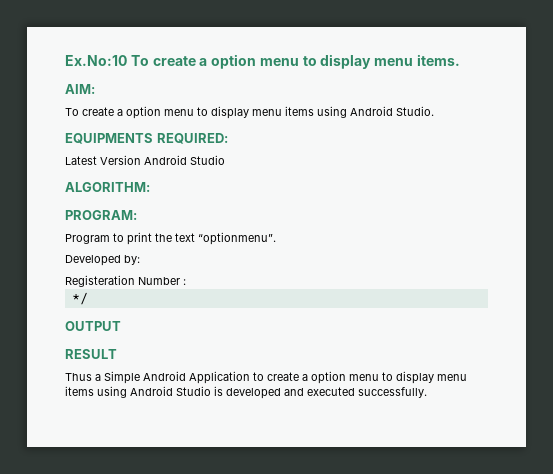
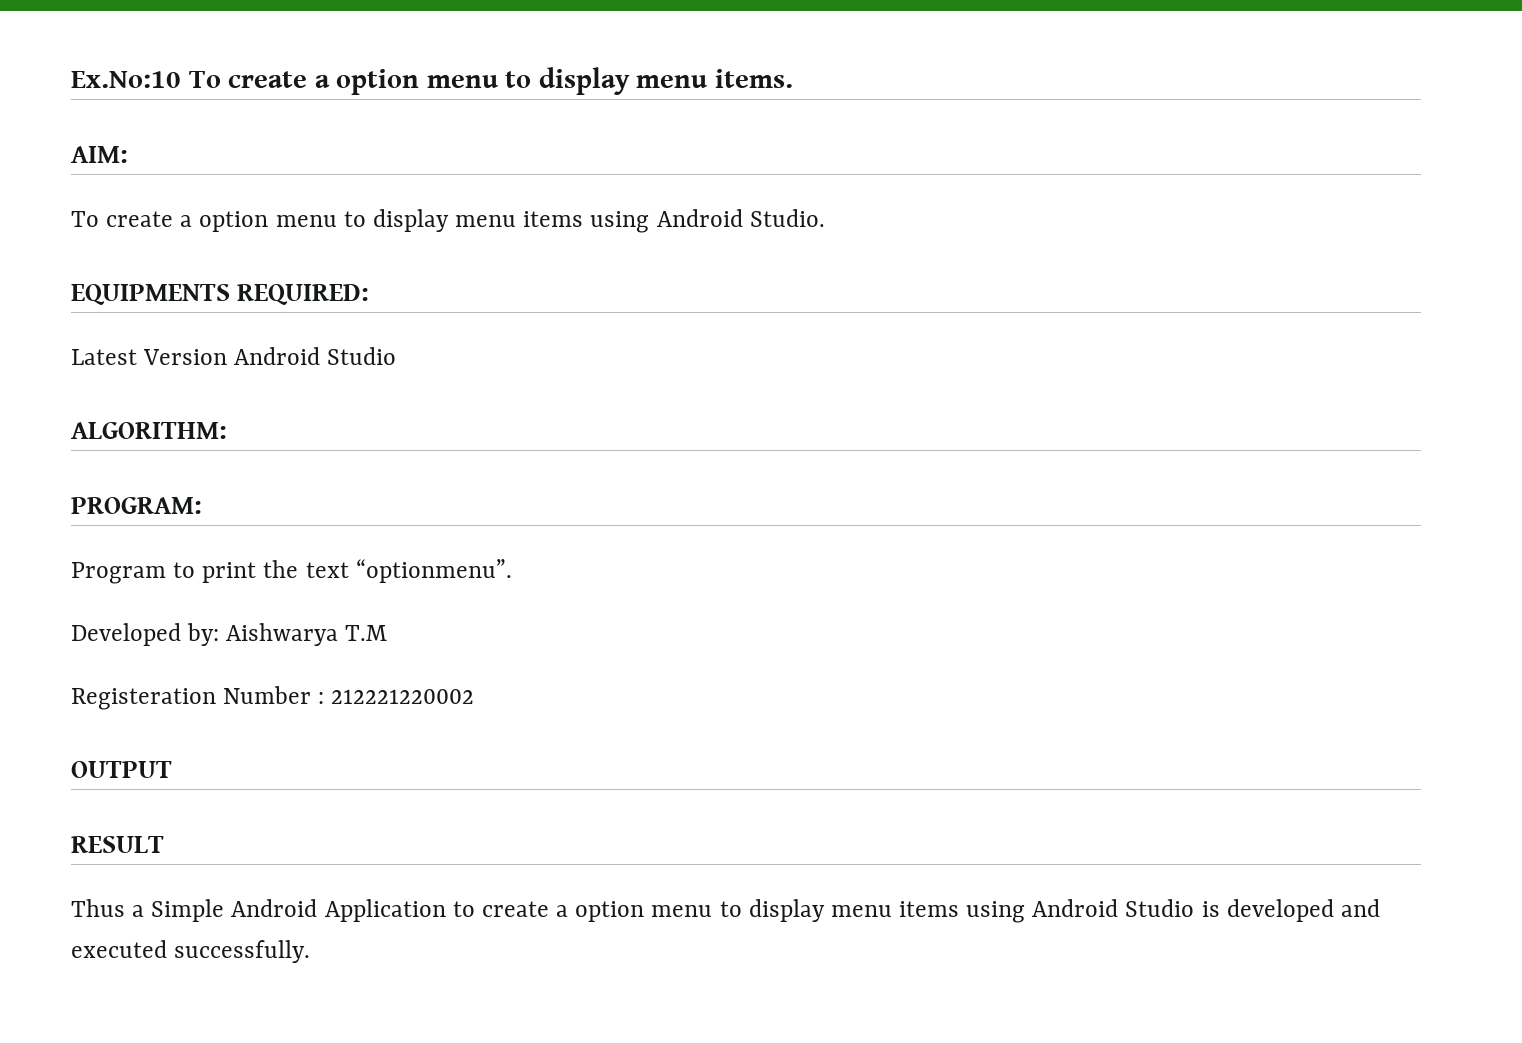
(140, 260) none -> [226,623,388,646] Aishwarya T.M
[71,292,88,305] // */ -> [331,689,475,704] 212221220002

